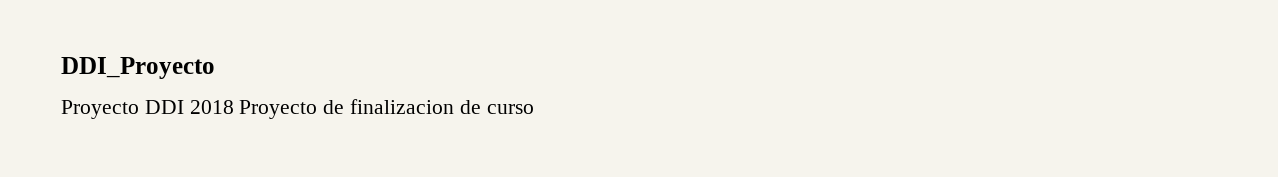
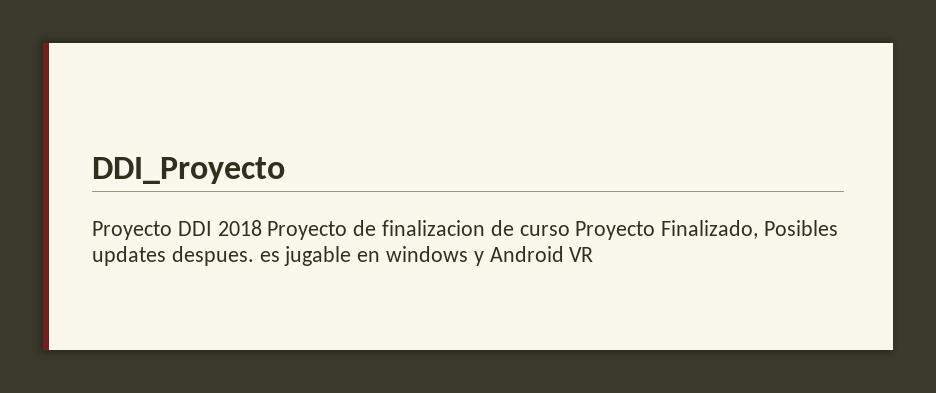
(534, 109) none -> [575,220,839,240] [92,246,594,266] Proyecto Finalizado, Posibles updates despues. es jugable en windows y Android VR

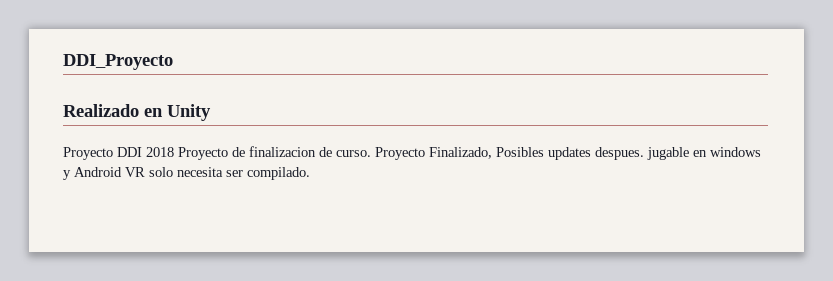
(285, 170) none -> [63,104,211,121] // Realizado en Unity
[519,225,570,236] curso -> [336,150,371,157] curso.
[259,251,280,262] es -> (644, 153) none
(594, 254) none -> [149,167,310,180] solo necesita ser compilado.

